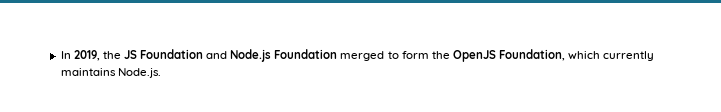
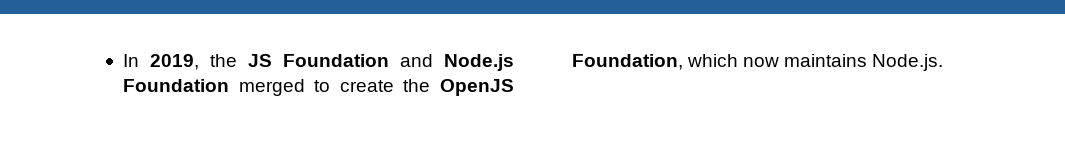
[401,51,429,59] form -> [339,80,394,92] create
[603,51,655,61] currently -> [743,57,780,67] now

